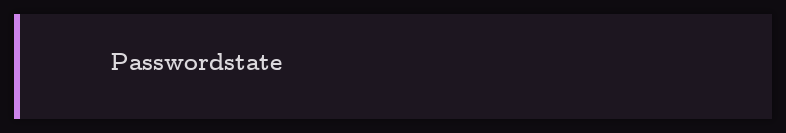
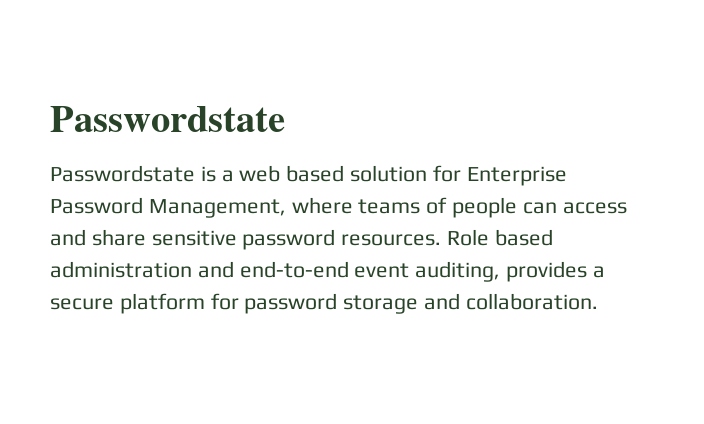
[110,53,282,70] Passwordstate -> [50,106,285,132] [50,165,567,186] [50,197,627,218] [50,229,553,250] [50,261,605,282] [50,293,598,314] Passwordstate // Passwordstate is a web based solution for Enterprise Password Management, where teams of people can access and share sensitive password resources. Role based administration and end-to-end event auditing, provides a secure platform for password storage and collaboration.

